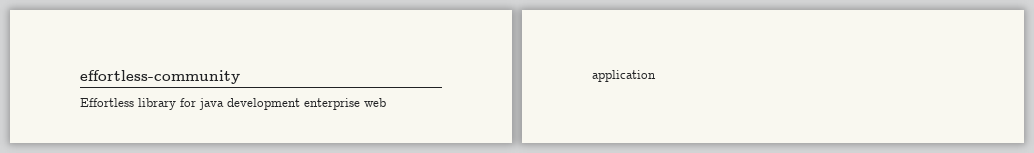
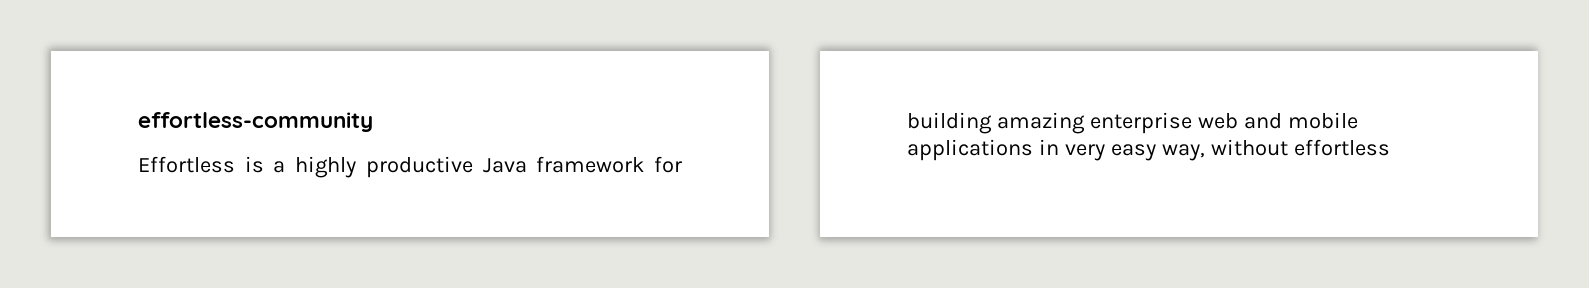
[138,98,386,110] [592,70,656,82] library for java development enterprise web application -> [244,156,682,178] [907,112,1358,134] [907,139,1390,161] is a highly productive Java framework for building amazing enterprise web and mobile applications in very easy way, without effortless

